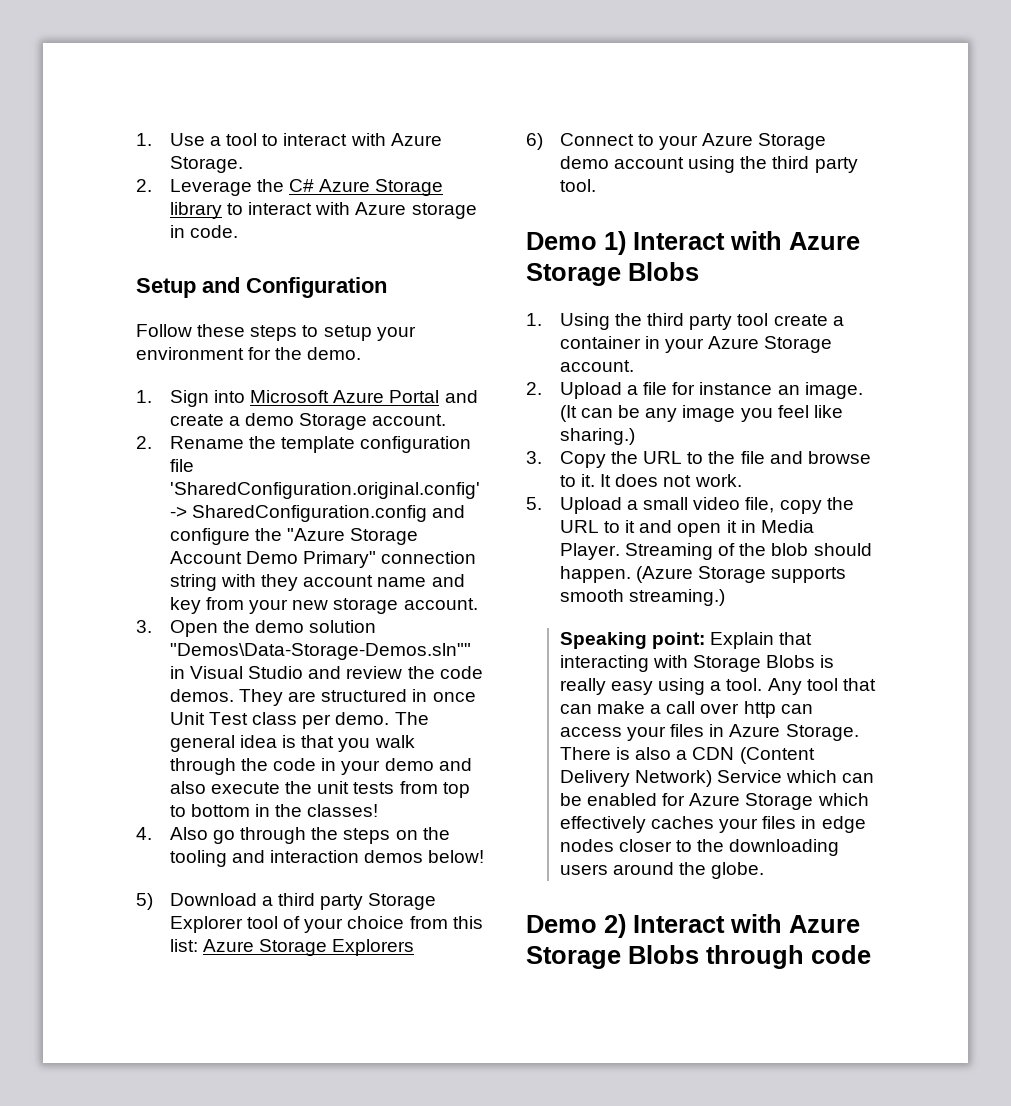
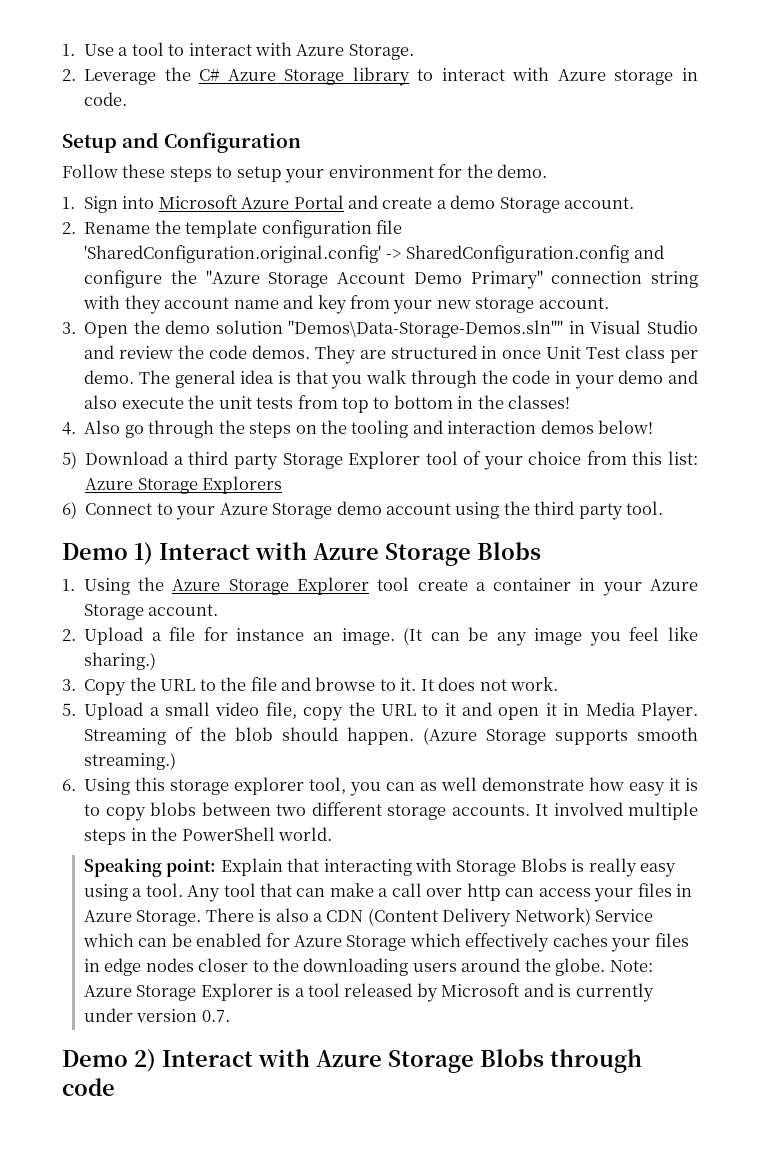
[647,313,733,330] third party -> [172,577,369,595] Azure Storage Explorer
(726, 597) none -> [62,777,699,796] [84,802,699,821] [84,827,333,845] // 6. Using this storage explorer tool, you can as well demonstrate how easy it is to copy blobs between two different storage accounts. It involved multiple steps in the PowerShell world.
(765, 870) none -> [609,960,653,972] [83,983,654,1002] [83,1008,230,1022] Note: Azure Storage Explorer is a tool released by Microsoft and is currently under version 0.7.

